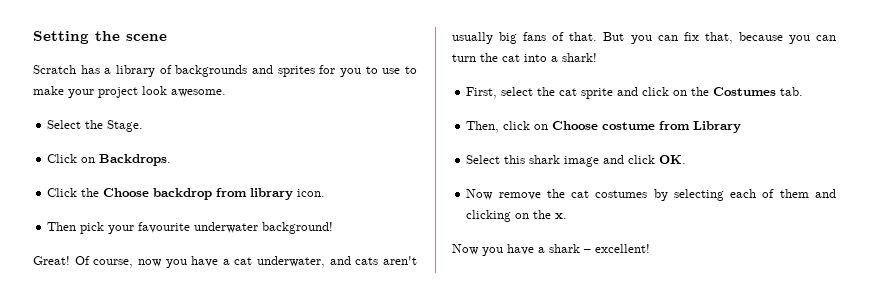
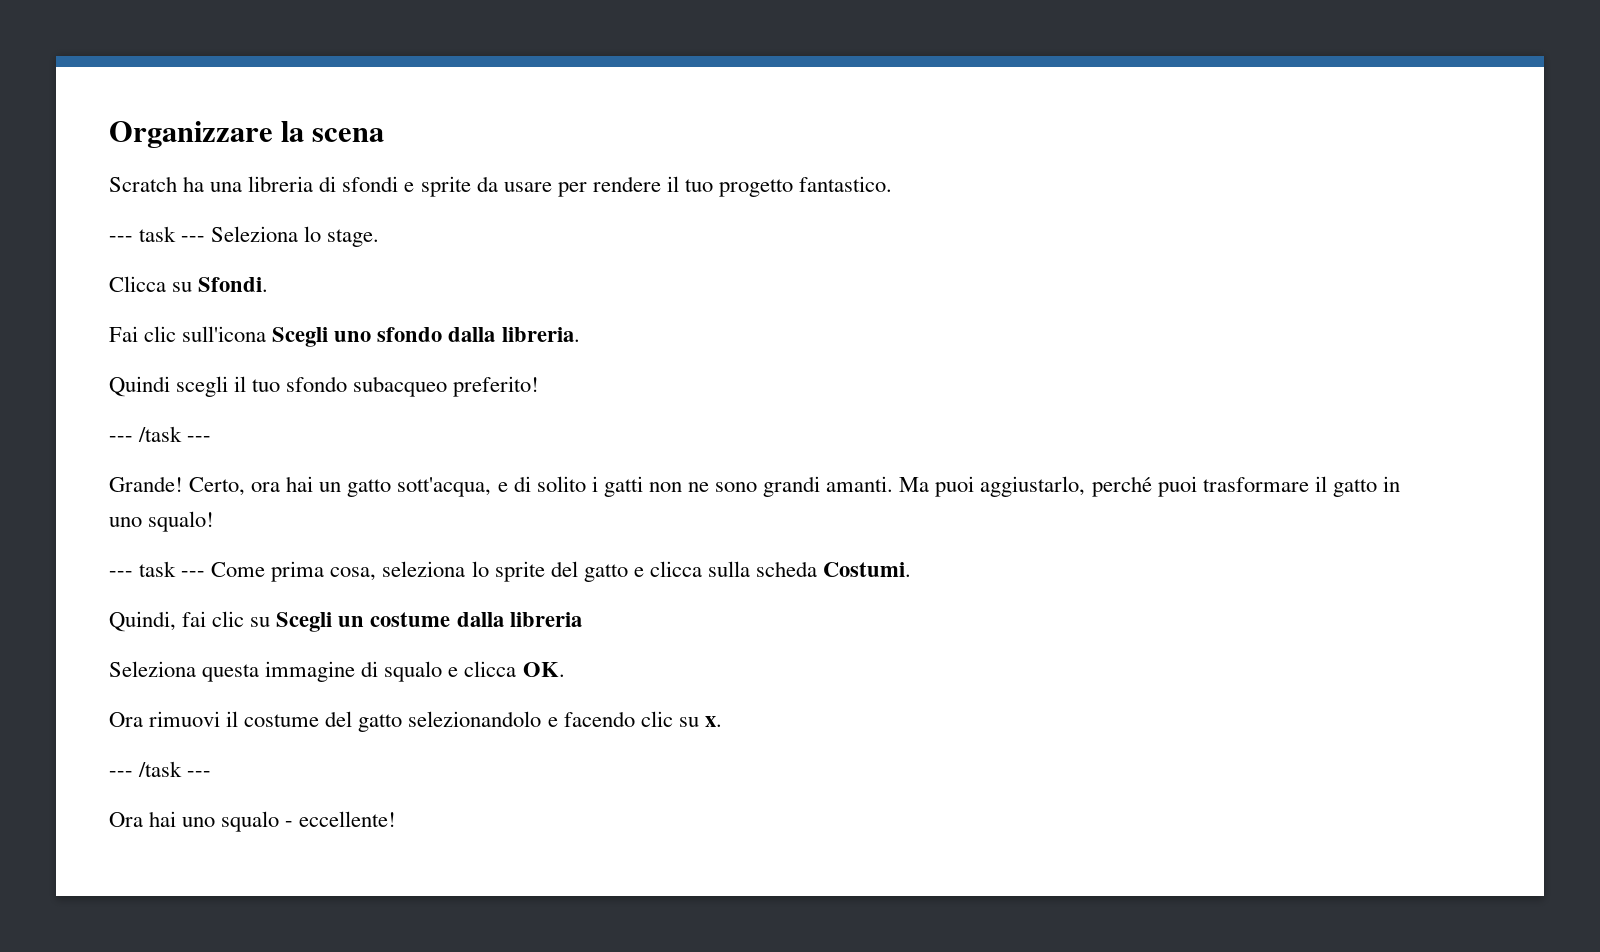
[33,31,167,44] [33,65,418,77] [33,86,226,98] [47,120,144,132] [47,154,172,166] [47,188,326,200] [47,222,334,234] [33,256,417,268] [452,32,836,44] [452,53,597,62] [466,87,804,99] [466,121,742,133] [466,155,687,167] [466,189,836,201] [466,210,568,222] [452,244,650,256] Setting the scene // Scratch has a library of backgrounds and sprites for you to use to make your project look awesome. // Select the Stage. // Click on Backdrops. // Click the Choose backdrop from library icon. // Then pick your favourite underwater background! // Great! Of course, now you have a cat underwater, and cats aren't usually big fans of that. But you can fix that, because you can turn the cat into a shark! // First, select the cat sprite and click on the Costumes tab. // Then, click on Choose costume from Library // Select this shark image and click OK. // Now remove the cat costumes by selecting each of them and clicking on the x. // Now you have a shark – excellent! -> [109,121,385,148] [109,176,893,197] [109,226,380,247] [109,276,269,292] [109,326,580,347] [109,376,540,397] [109,426,212,442] [109,476,1400,497] [109,511,215,532] [109,561,912,582] [109,611,582,632] [109,661,565,682] [109,711,722,732] [109,761,212,777] [109,811,397,832] Organizzare la scena // Scratch ha una libreria di sfondi e sprite da usare per rendere il tuo progetto fantastico. // --- task --- Seleziona lo stage. // Clicca su Sfondi. // Fai clic sull'icona Scegli uno sfondo dalla libreria. // Quindi scegli il tuo sfondo subacqueo preferito! // --- /task --- // Grande! Certo, ora hai un gatto sott'acqua, e di solito i gatti non ne sono grandi amanti. Ma puoi aggiustarlo, perché puoi trasformare il gatto in uno squalo! // --- task --- Come prima cosa, seleziona lo sprite del gatto e clicca sulla scheda Costumi. // Quindi, fai clic su Scegli un costume dalla libreria // Seleziona questa immagine di squalo e clicca OK. // Ora rimuovi il costume del gatto selezionandolo e facendo clic su x. // --- /task --- // Ora hai uno squalo - eccellente!

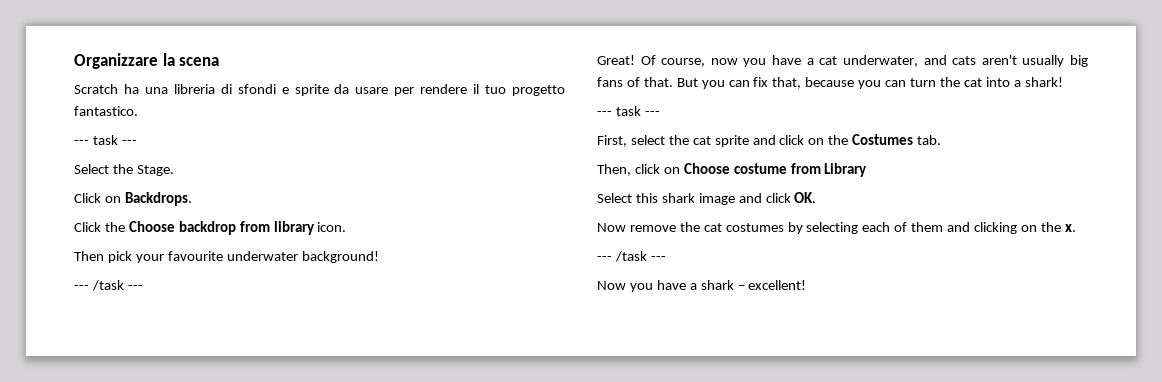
[211,226,380,247] [109,276,269,292] [109,326,580,347] [109,376,540,397] [109,426,212,442] [109,476,1400,497] [109,511,215,532] [109,561,912,582] [109,611,582,632] [109,661,565,682] [109,711,722,732] [109,761,212,777] [109,811,397,832] Seleziona lo stage. // Clicca su Sfondi. // Fai clic sull'icona Scegli uno sfondo dalla libreria. // Quindi scegli il tuo sfondo subacqueo preferito! // --- /task --- // Grande! Certo, ora hai un gatto sott'acqua, e di solito i gatti non ne sono grandi amanti. Ma puoi aggiustarlo, perché puoi trasformare il gatto in uno squalo! // --- task --- Come prima cosa, seleziona lo sprite del gatto e clicca sulla scheda Costumi. // Quindi, fai clic su Scegli un costume dalla libreria // Seleziona questa immagine di squalo e clicca OK. // Ora rimuovi il costume del gatto selezionandolo e facendo clic su x. // --- /task --- // Ora hai uno squalo - eccellente! -> [74,164,174,176] [74,192,192,206] [74,221,347,235] [74,251,379,263] [74,280,143,291] [597,55,1088,67] [597,77,1063,89] [597,106,660,116] [597,134,942,147] [597,163,868,177] [597,192,817,205] [597,222,1076,234] [597,251,666,262] [597,280,807,292] // Select the Stage. // Click on Backdrops. // Click the Choose backdrop from library icon. // Then pick your favourite underwater background! // --- /task --- // Great! Of course, now you have a cat underwater, and cats aren't usually big fans of that. But you can fix that, because you can turn the cat into a shark! // --- task --- // First, select the cat sprite and click on the Costumes tab. // Then, click on Choose costume from Library // Select this shark image and click OK. // Now remove the cat costumes by selecting each of them and clicking on the x. // --- /task --- // Now you have a shark – excellent!

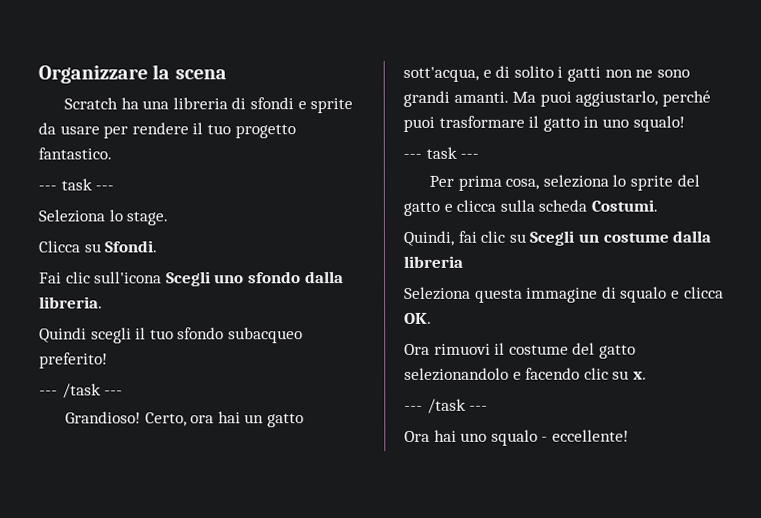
[74,164,174,176] [74,192,192,206] [74,221,347,235] [74,251,379,263] [74,280,143,291] [597,55,1088,67] [597,77,1063,89] [597,106,660,116] [597,134,942,147] [597,163,868,177] [597,192,817,205] [597,222,1076,234] [597,251,666,262] [597,280,807,292] Select the Stage. // Click on Backdrops. // Click the Choose backdrop from library icon. // Then pick your favourite underwater background! // --- /task --- // Great! Of course, now you have a cat underwater, and cats aren't usually big fans of that. But you can fix that, because you can turn the cat into a shark! // --- task --- // First, select the cat sprite and click on the Costumes tab. // Then, click on Choose costume from Library // Select this shark image and click OK. // Now remove the cat costumes by selecting each of them and clicking on the x. // --- /task --- // Now you have a shark – excellent! -> [38,209,169,226] [38,240,158,253] [39,271,344,287] [39,296,103,309] [39,327,303,344] [39,352,108,369] [39,383,124,399] [65,411,305,428] [403,65,690,82] [403,90,711,107] [403,115,685,132] [403,146,480,159] [429,174,700,191] [403,199,658,216] [403,230,712,246] [403,255,464,268] [404,286,724,303] [404,312,432,324] [404,342,636,359] [404,367,647,381] [404,398,489,414] [404,429,629,446] Seleziona lo stage. // Clicca su Sfondi. // Fai clic sull'icona Scegli uno sfondo dalla libreria. // Quindi scegli il tuo sfondo subacqueo preferito! // --- /task --- // Grandioso! Certo, ora hai un gatto sott'acqua, e di solito i gatti non ne sono grandi amanti. Ma puoi aggiustarlo, perché puoi trasformare il gatto in uno squalo! // --- task --- // Per prima cosa, seleziona lo sprite del gatto e clicca sulla scheda Costumi. // Quindi, fai clic su Scegli un costume dalla libreria // Seleziona questa immagine di squalo e clicca OK. // Ora rimuovi il costume del gatto selezionandolo e facendo clic su x. // --- /task --- // Ora hai uno squalo - eccellente!

